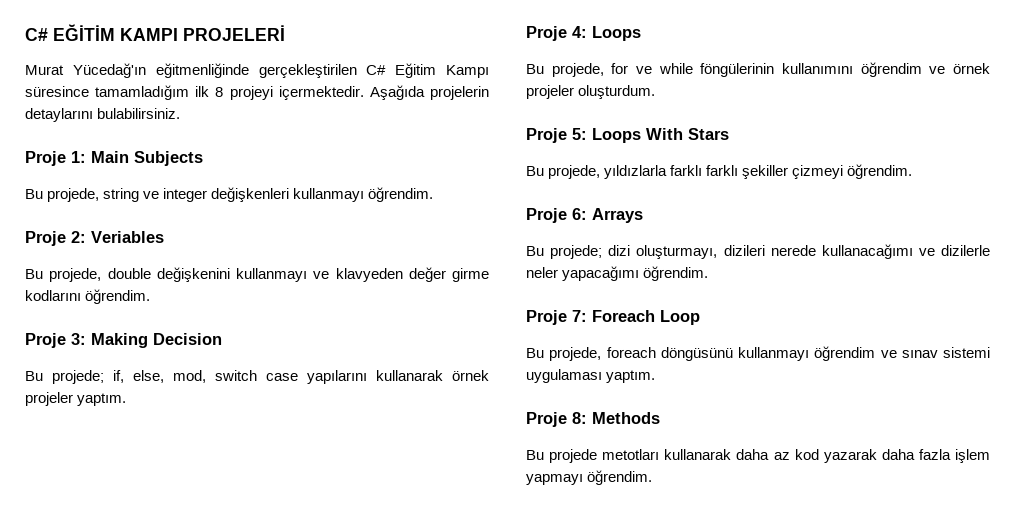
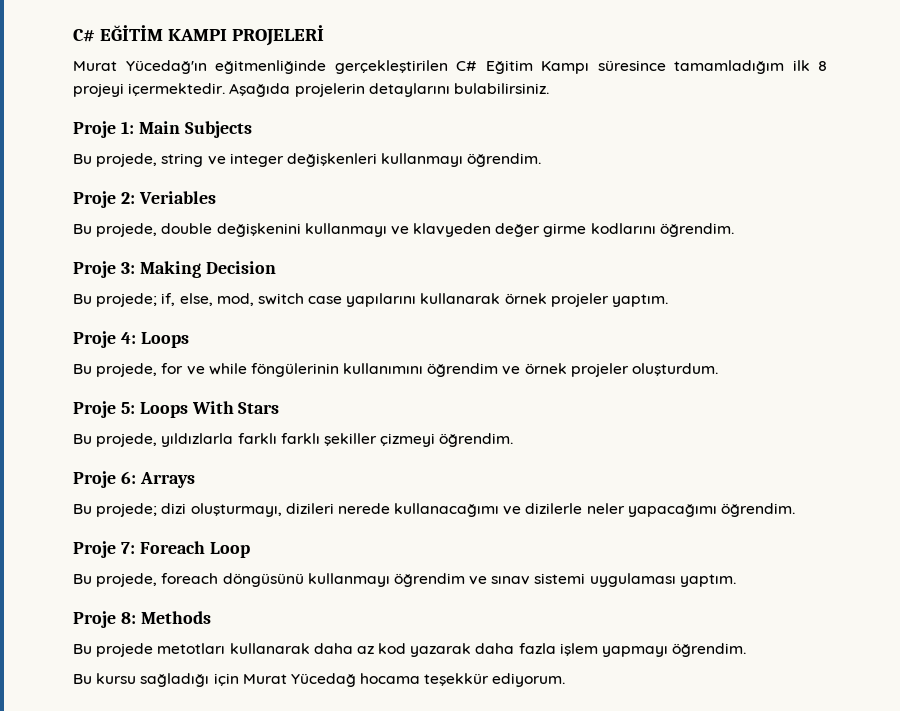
(653, 477) none -> [73,673,566,687] // Bu kursu sağladığı için Murat Yücedağ hocama teşekkür ediyorum.

